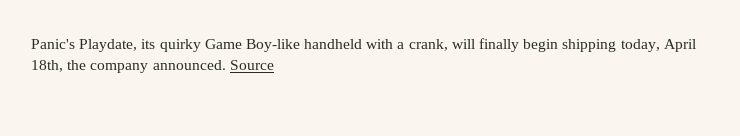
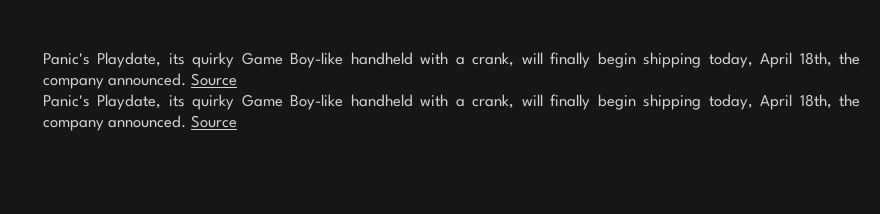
(274, 65) none -> [43,94,861,110] [43,115,237,131] // Panic's Playdate, its quirky Game Boy-like handheld with a crank, will finally begin shipping today, April 18th, the company announced. Source

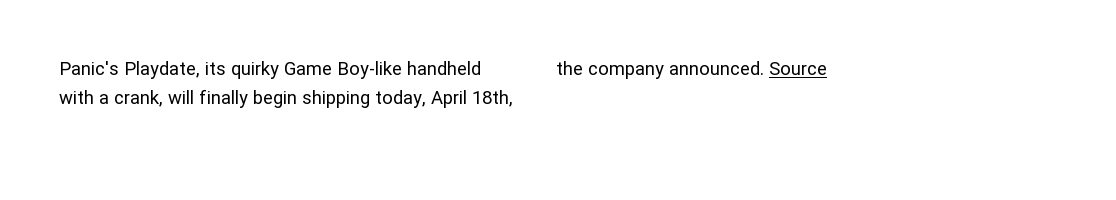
[43,94,861,110] [43,115,237,131] // Panic's Playdate, its quirky Game Boy-like handheld with a crank, will finally begin shipping today, April 18th, the company announced. Source -> (827, 68) none

